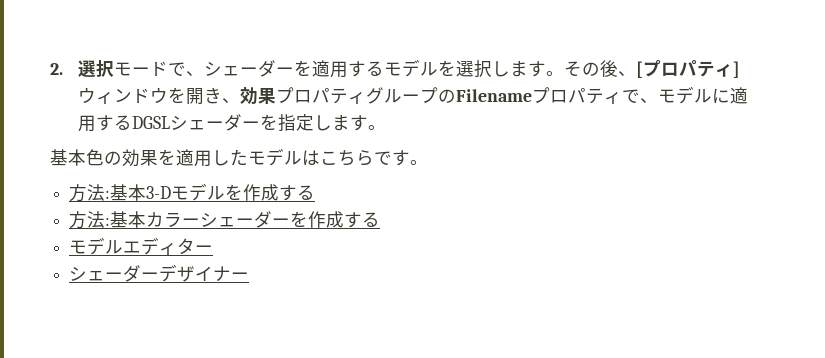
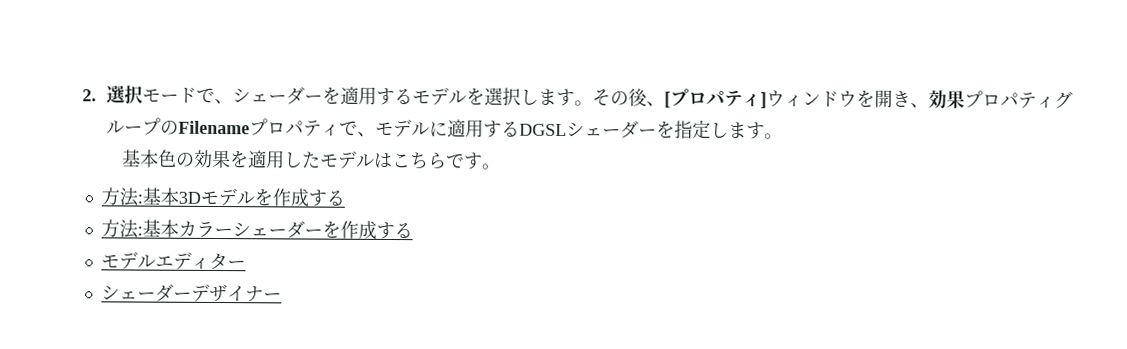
[146,186,172,199] 3-D -> [177,191,201,204] 3D

